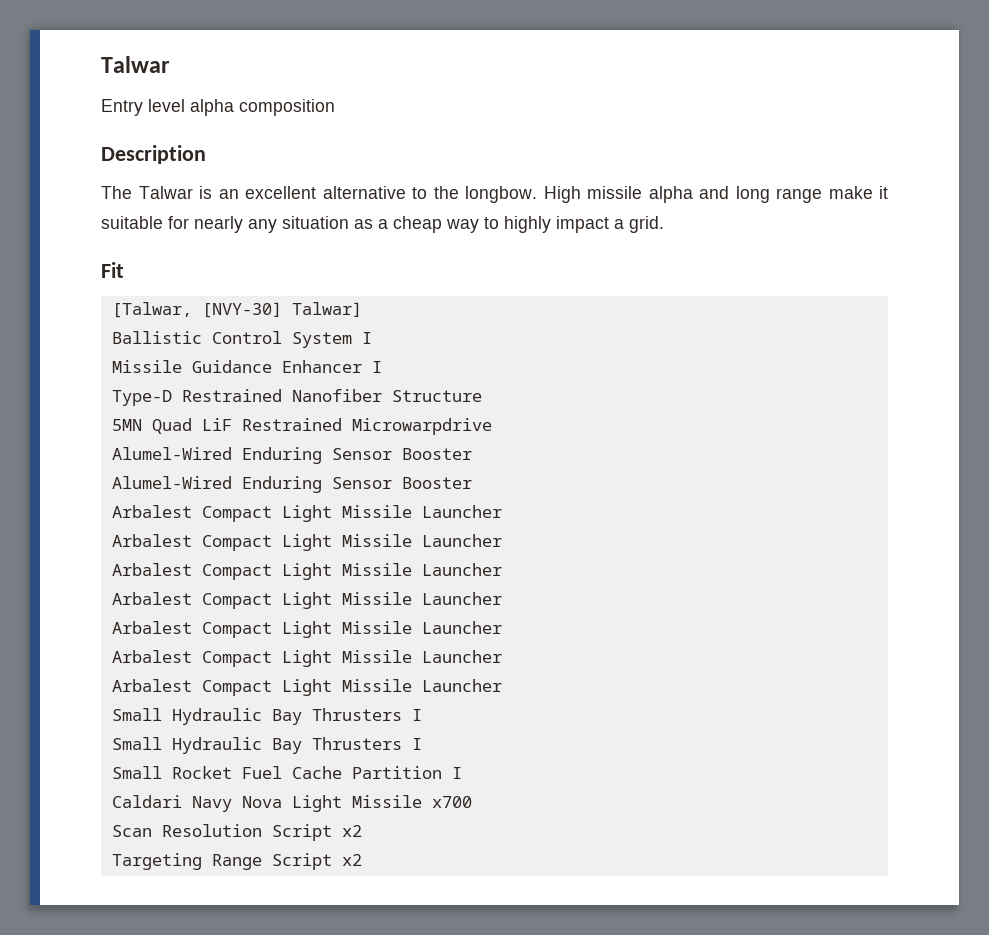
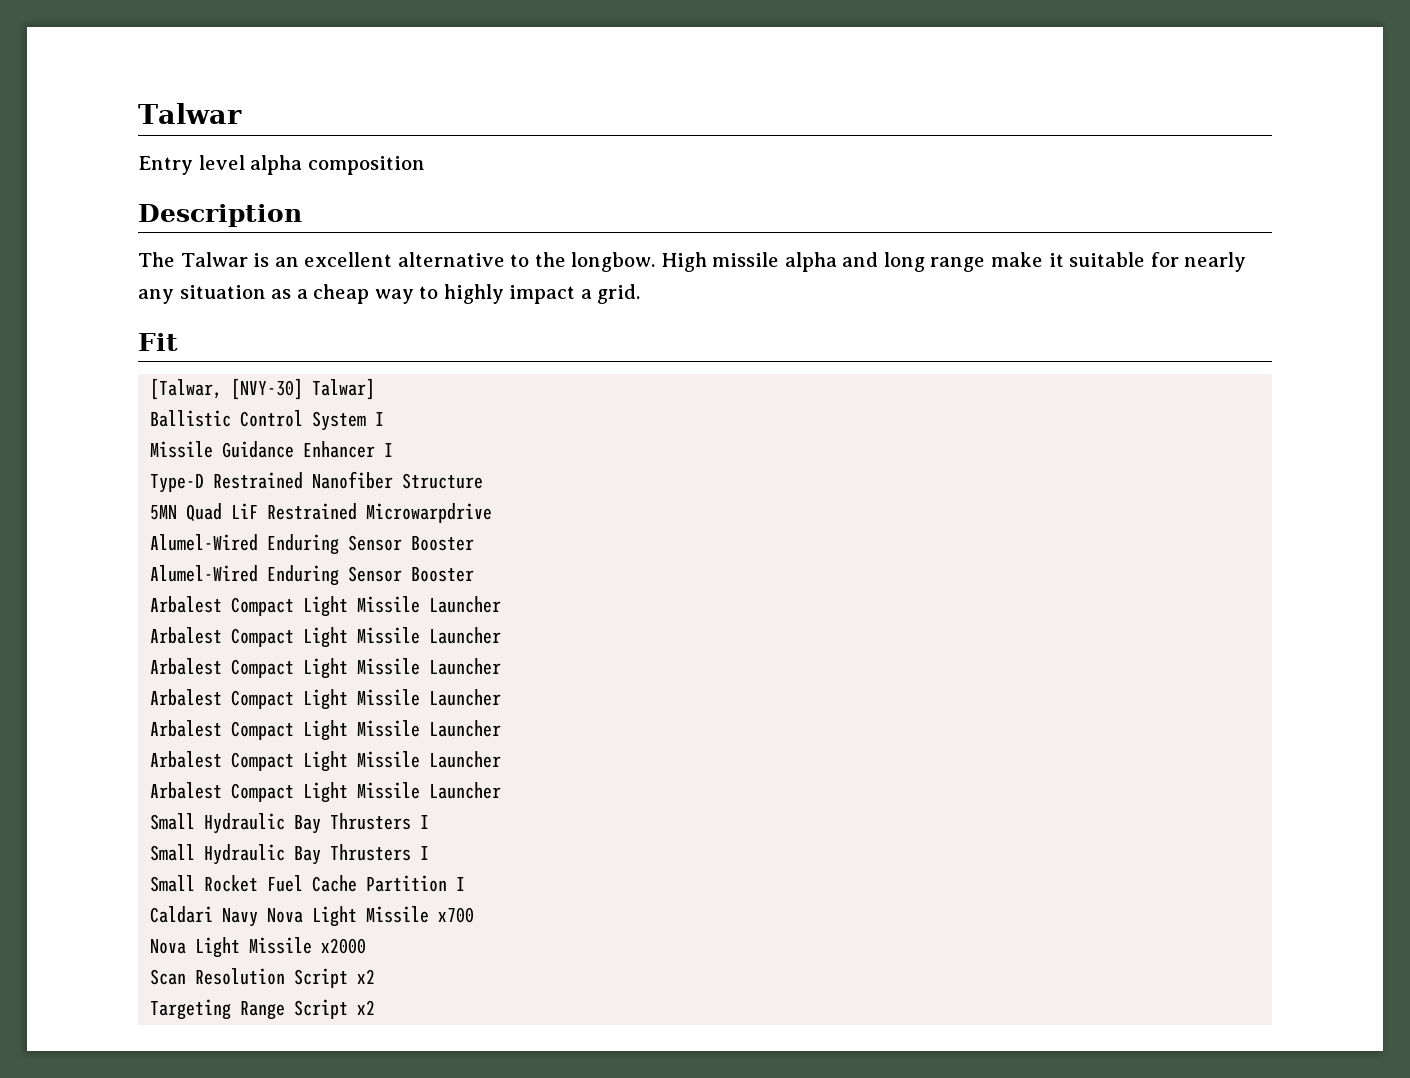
(472, 802) none -> [150,937,367,958] // Nova Light Missile x2000

